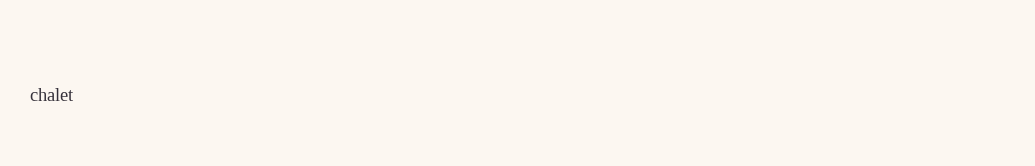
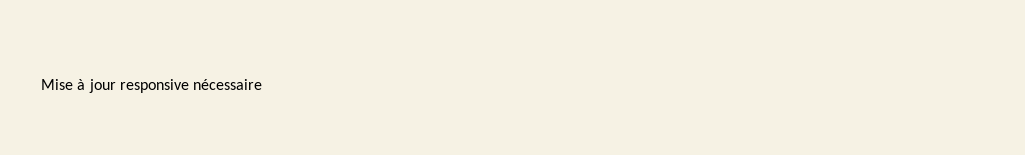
[30,88,74,101] chalet -> [41,79,263,93] Mise à jour responsive nécessaire

